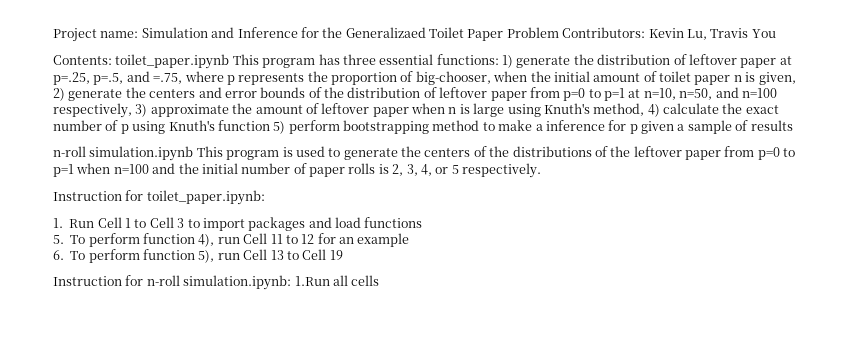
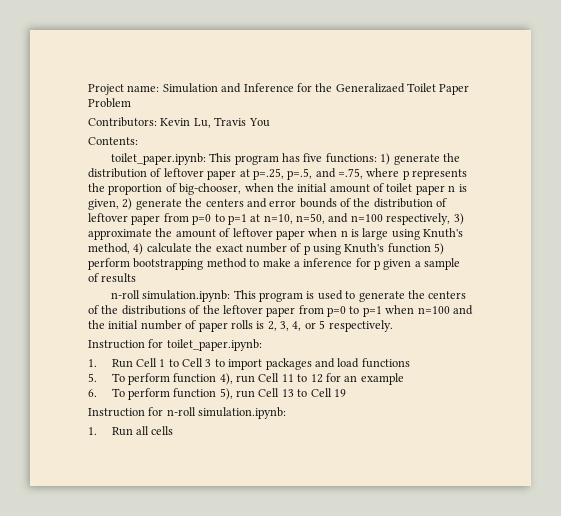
(559, 32) none -> (131, 103) //
[115,54,230,69] toilet_paper.ipynb -> [110,153,206,165] // toilet_paper.ipynb:
[342,54,434,65] three essential -> [303,153,323,162] five
[89,146,194,161] simulation.ipynb -> [142,290,231,302] simulation.ipynb:
[294,276,330,286] 1.Run -> [88,427,133,436] // 1. Run

